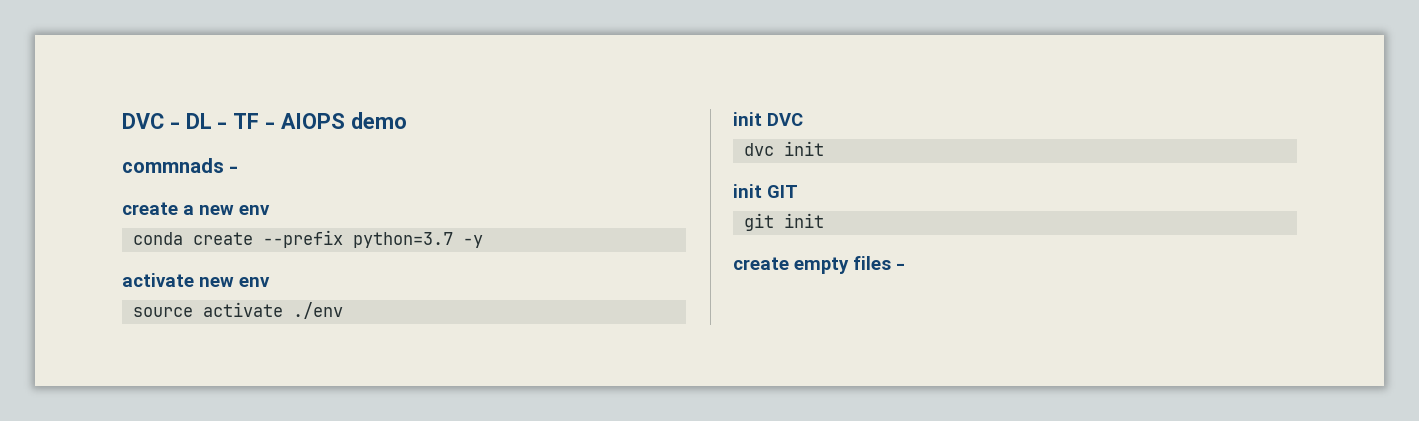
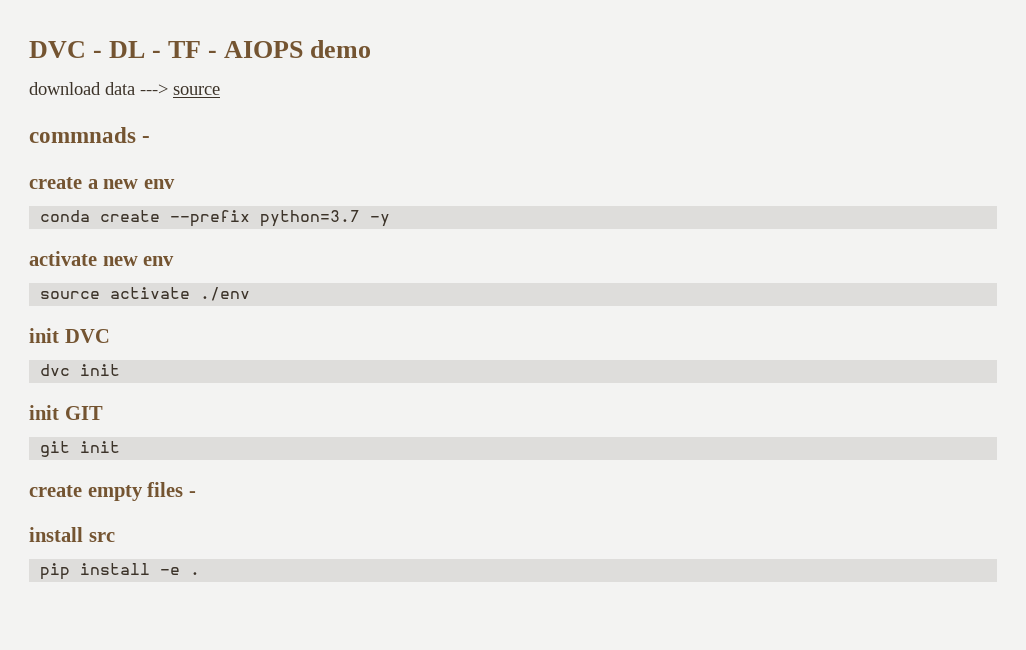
(407, 120) none -> [29,82,220,95] // download data ---> source
(905, 266) none -> [29,527,115,542] [40,563,201,580] // install src // pip install -e .

